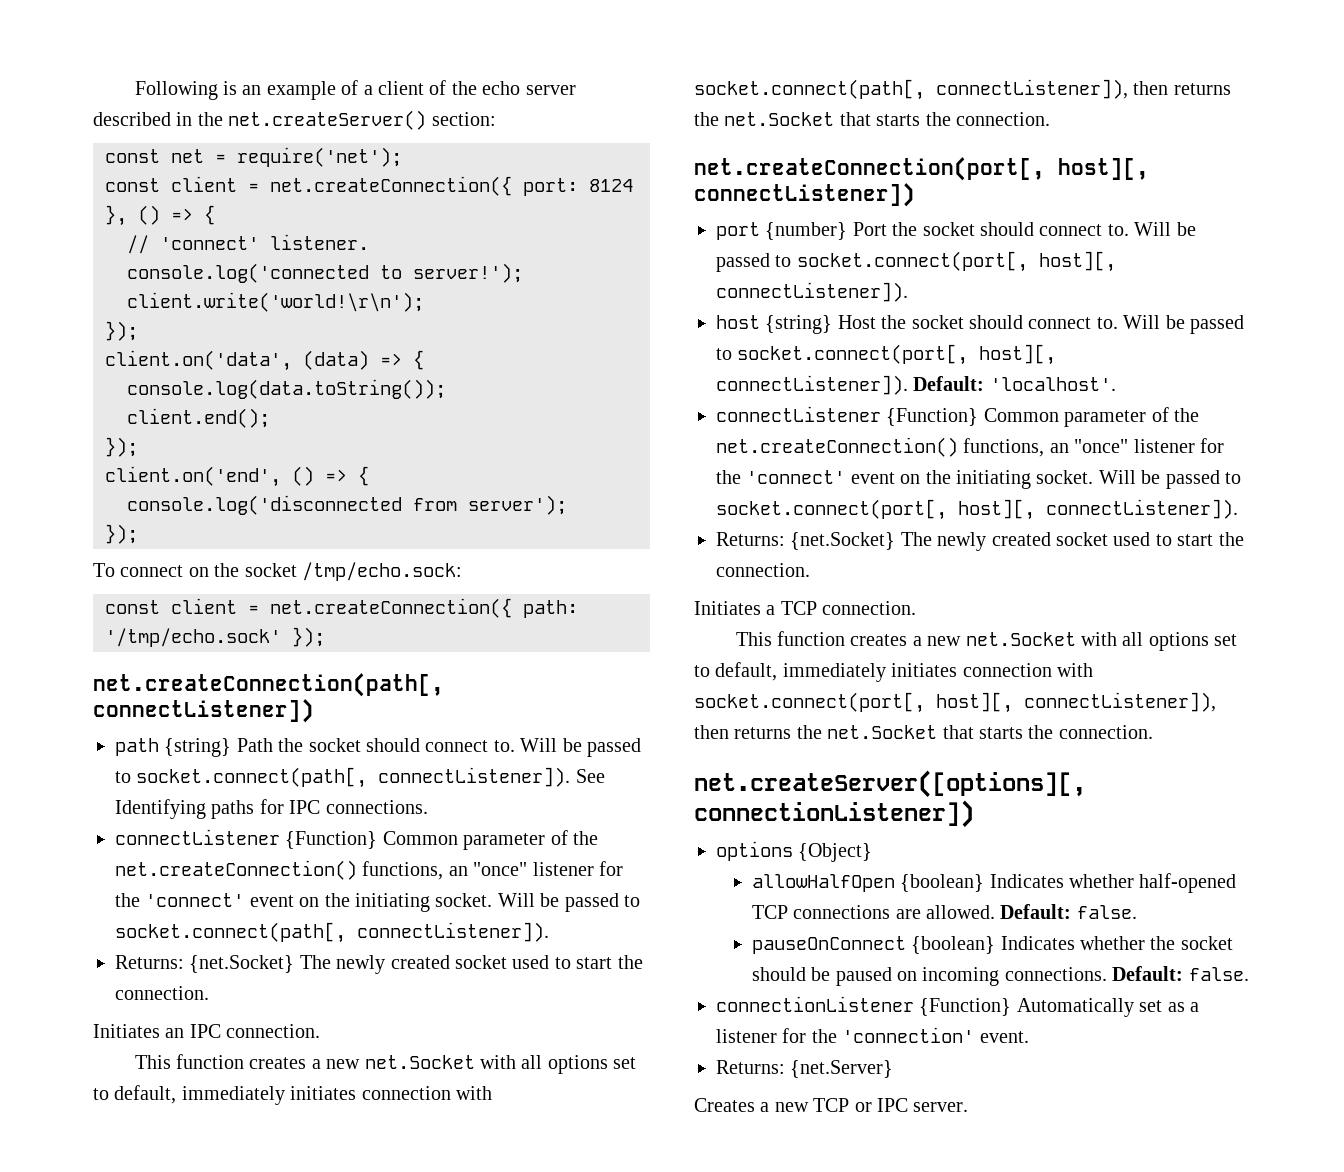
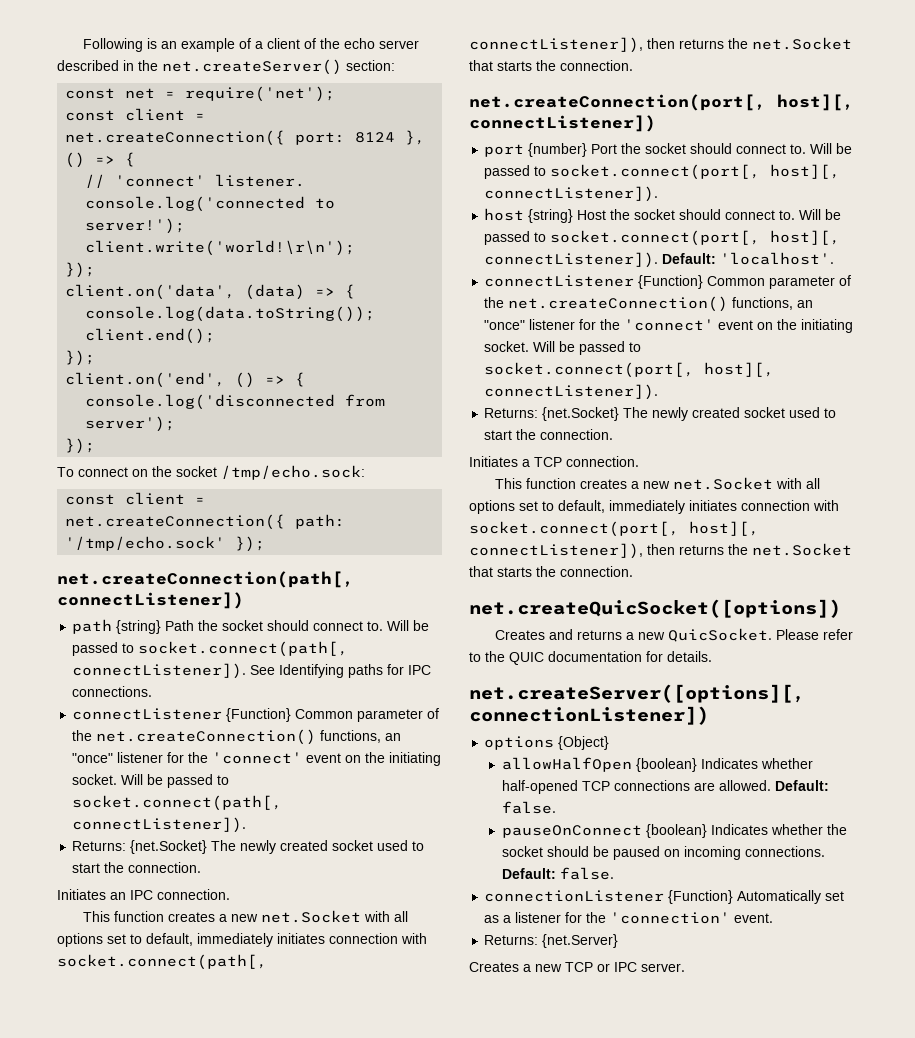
(1153, 732) none -> [469,599,841,618] [494,628,853,642] [469,651,712,665] // net.createQuicSocket([options]) // Creates and returns a new QuicSocket. Please refer to the QUIC documentation for details.

